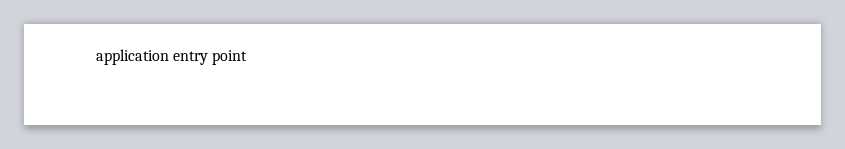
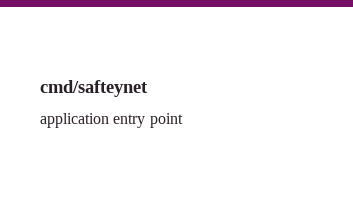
(96, 57) none -> [40,80,148,97] cmd/safteynet //

